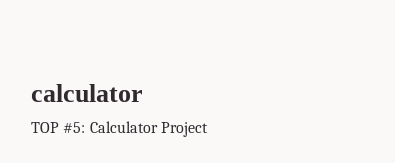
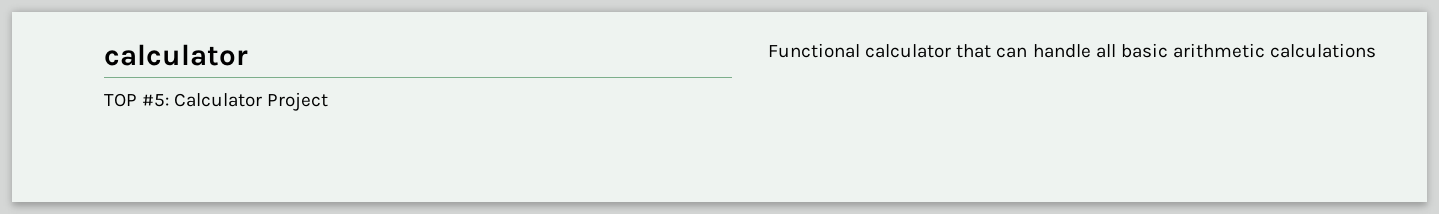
(208, 129) none -> [768,43,1377,58] // Functional calculator that can handle all basic arithmetic calculations

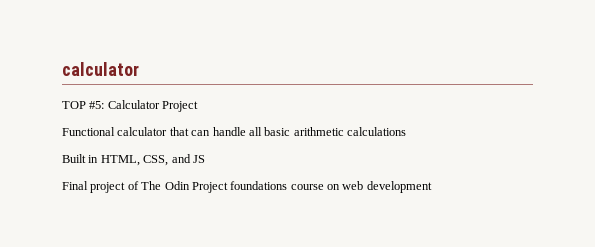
(1377, 50) none -> [62,154,205,166] [62,181,432,193] // Built in HTML, CSS, and JS // Final project of The Odin Project foundations course on web development

